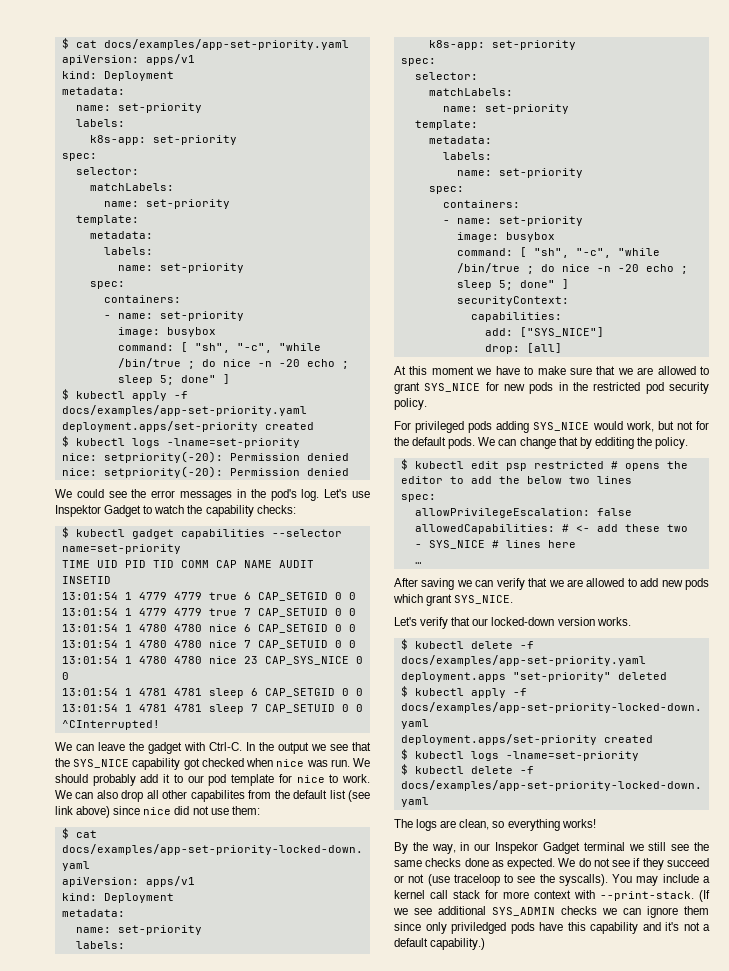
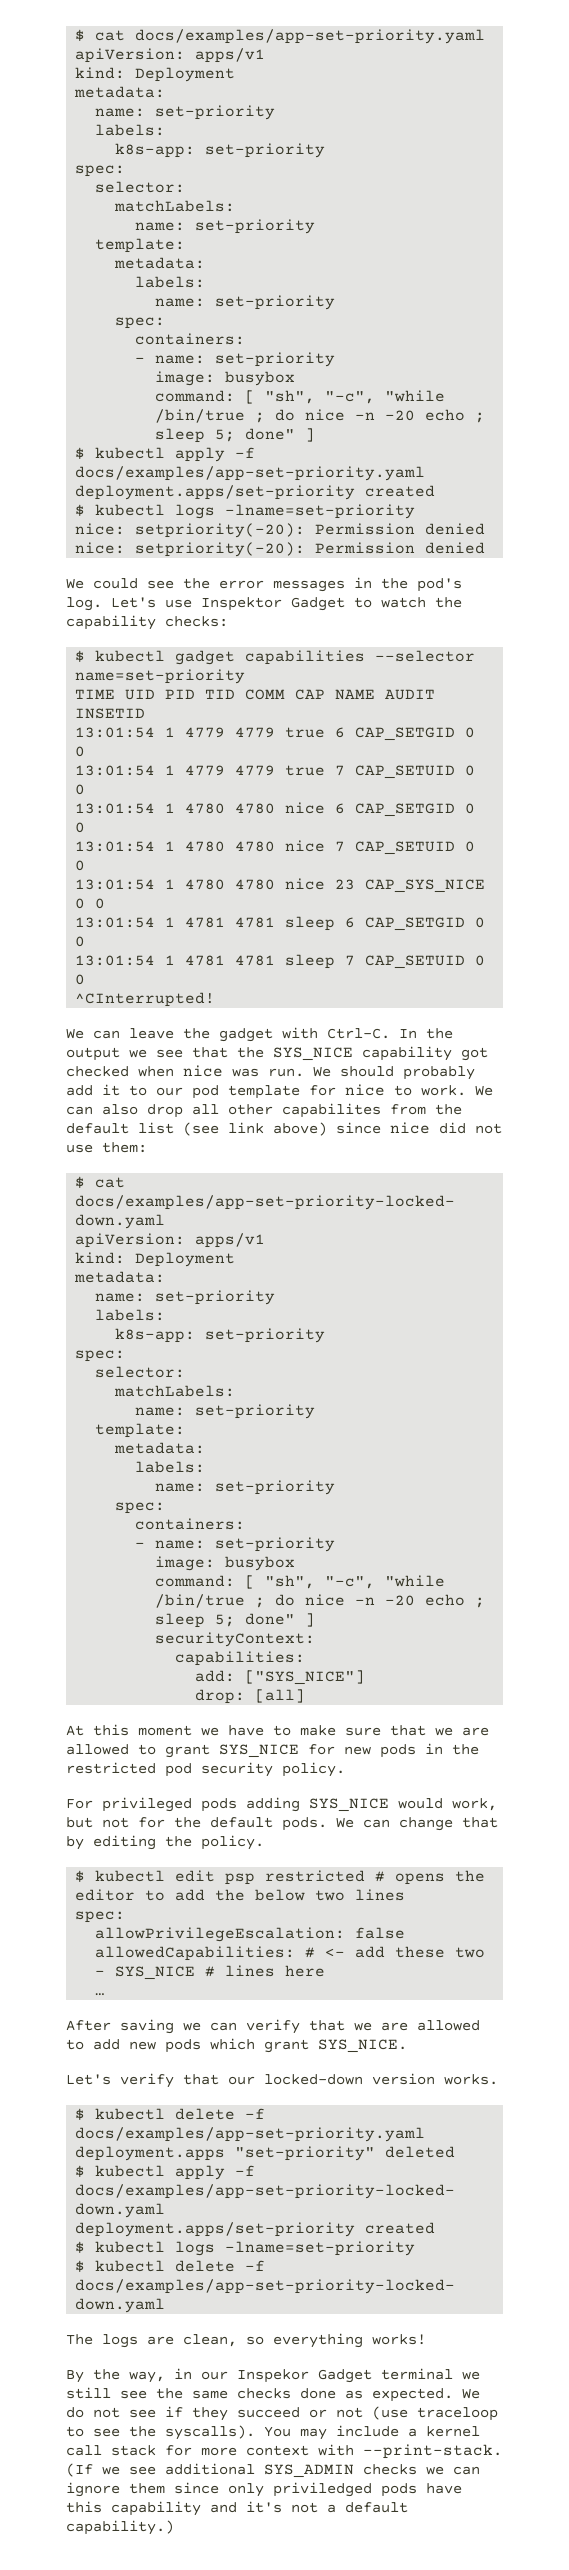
[594,437,634,449] edditing -> [93,1835,156,1850] editing

